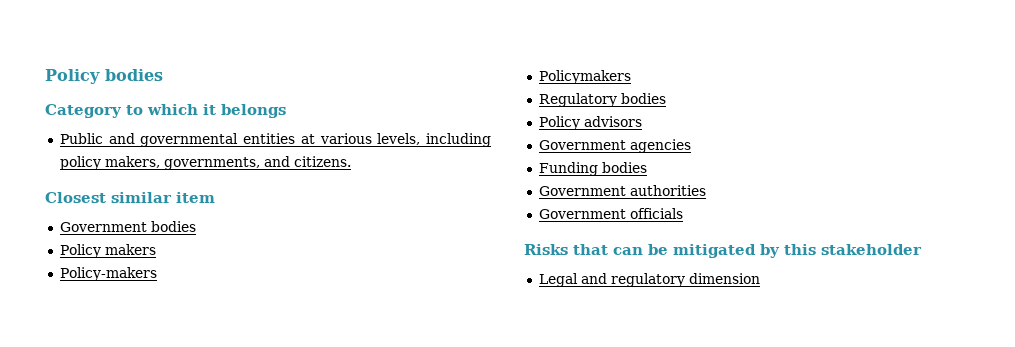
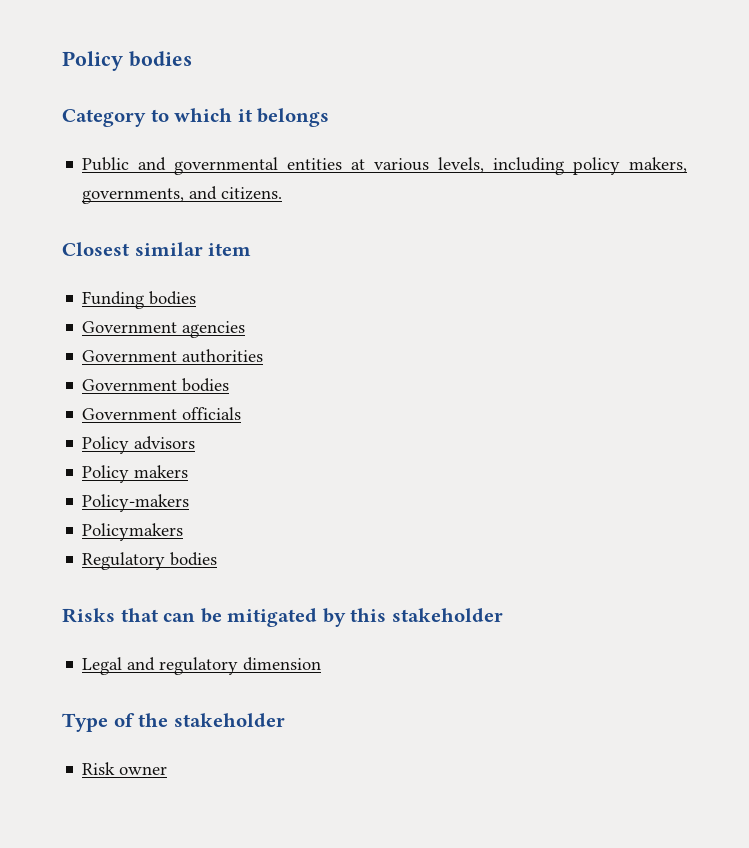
[59,221,196,232] Government bodies -> [82,291,197,309] [82,321,246,338] [82,349,264,363] [82,378,230,392] [82,407,242,420] [82,436,196,454] Funding bodies // Government agencies // Government authorities // Government bodies // Government officials // Policy advisors
[538,116,642,130] [538,139,691,153] [538,162,647,176] [538,185,706,196] [538,208,683,219] // Policy advisors // Government agencies // Funding bodies // Government authorities // Government officials -> (218, 559) none
(760, 278) none -> [62,713,285,732] [82,762,168,775] // Type of the stakeholder // Risk owner

